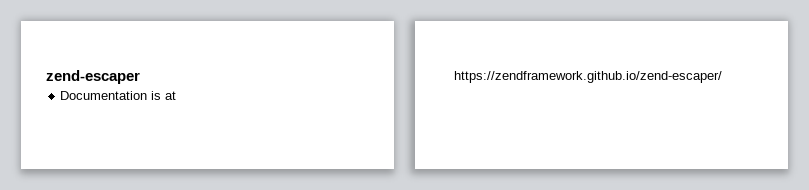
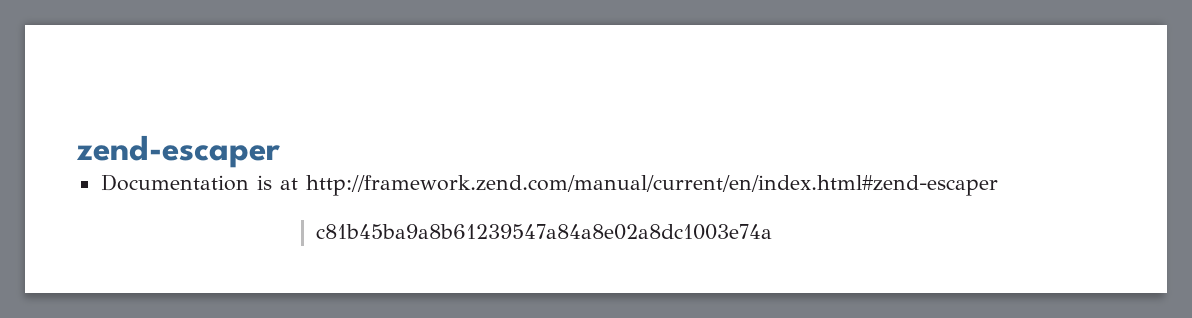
[454,71,723,83] https://zendframework.github.io/zend-escaper/ -> [305,175,998,196] [315,224,772,240] http://framework.zend.com/manual/current/en/index.html#zend-escaper // c81b45ba9a8b61239547a84a8e02a8dc1003e74a

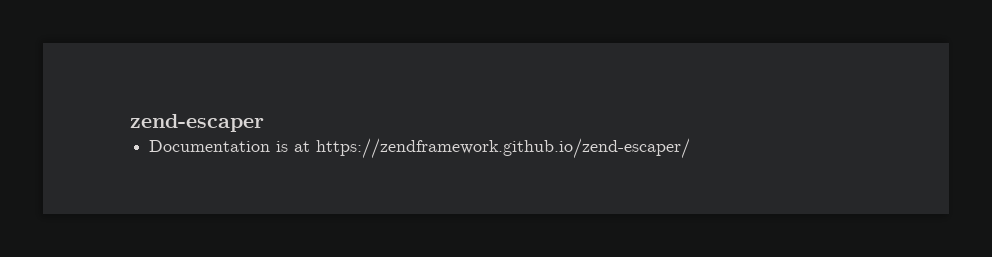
[305,175,998,196] [315,224,772,240] http://framework.zend.com/manual/current/en/index.html#zend-escaper // c81b45ba9a8b61239547a84a8e02a8dc1003e74a -> [316,138,691,159] https://zendframework.github.io/zend-escaper/

